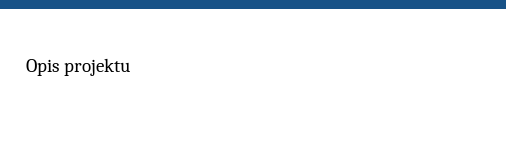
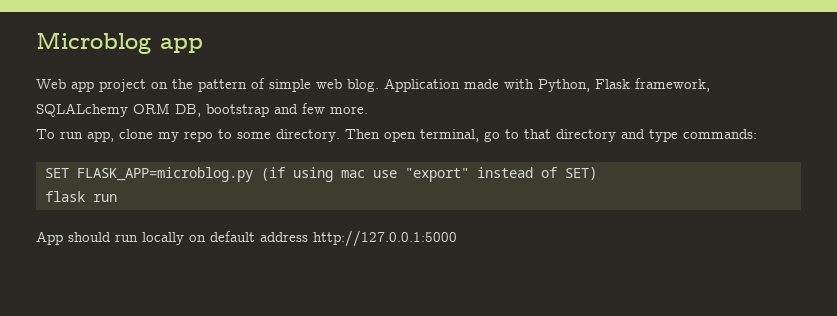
[26,58,131,76] Opis projektu -> [36,32,203,54] [36,78,710,92] [36,103,368,117] [36,129,757,142] [44,167,597,182] [44,191,117,202] [36,230,457,247] Microblog app // Web app project on the pattern of simple web blog. Application made with Python, Flask framework, SQLALchemy ORM DB, bootstrap and few more. // To run app, clone my repo to some directory. Then open terminal, go to that directory and type commands: // SET FLASK_APP=microblog.py (if using mac use "export" instead of SET) // flask run // App should run locally on default address http://127.0.0.1:5000

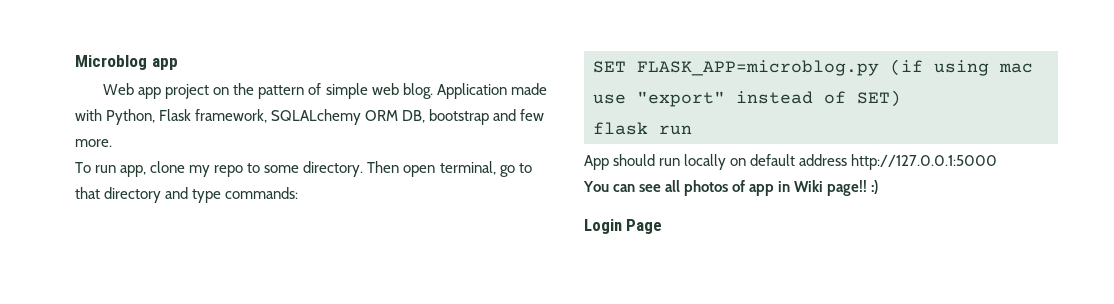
(457, 238) none -> [583,180,879,196] [584,219,663,234] // You can see all photos of app in Wiki page!! :) // Login Page

